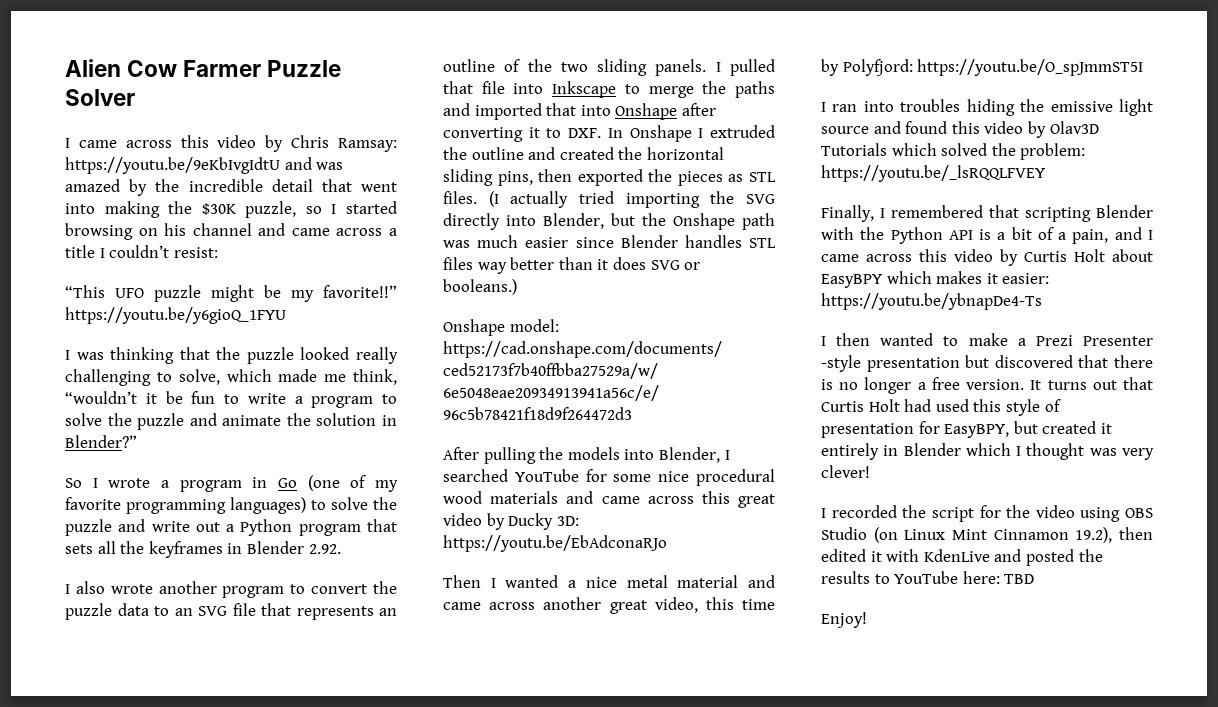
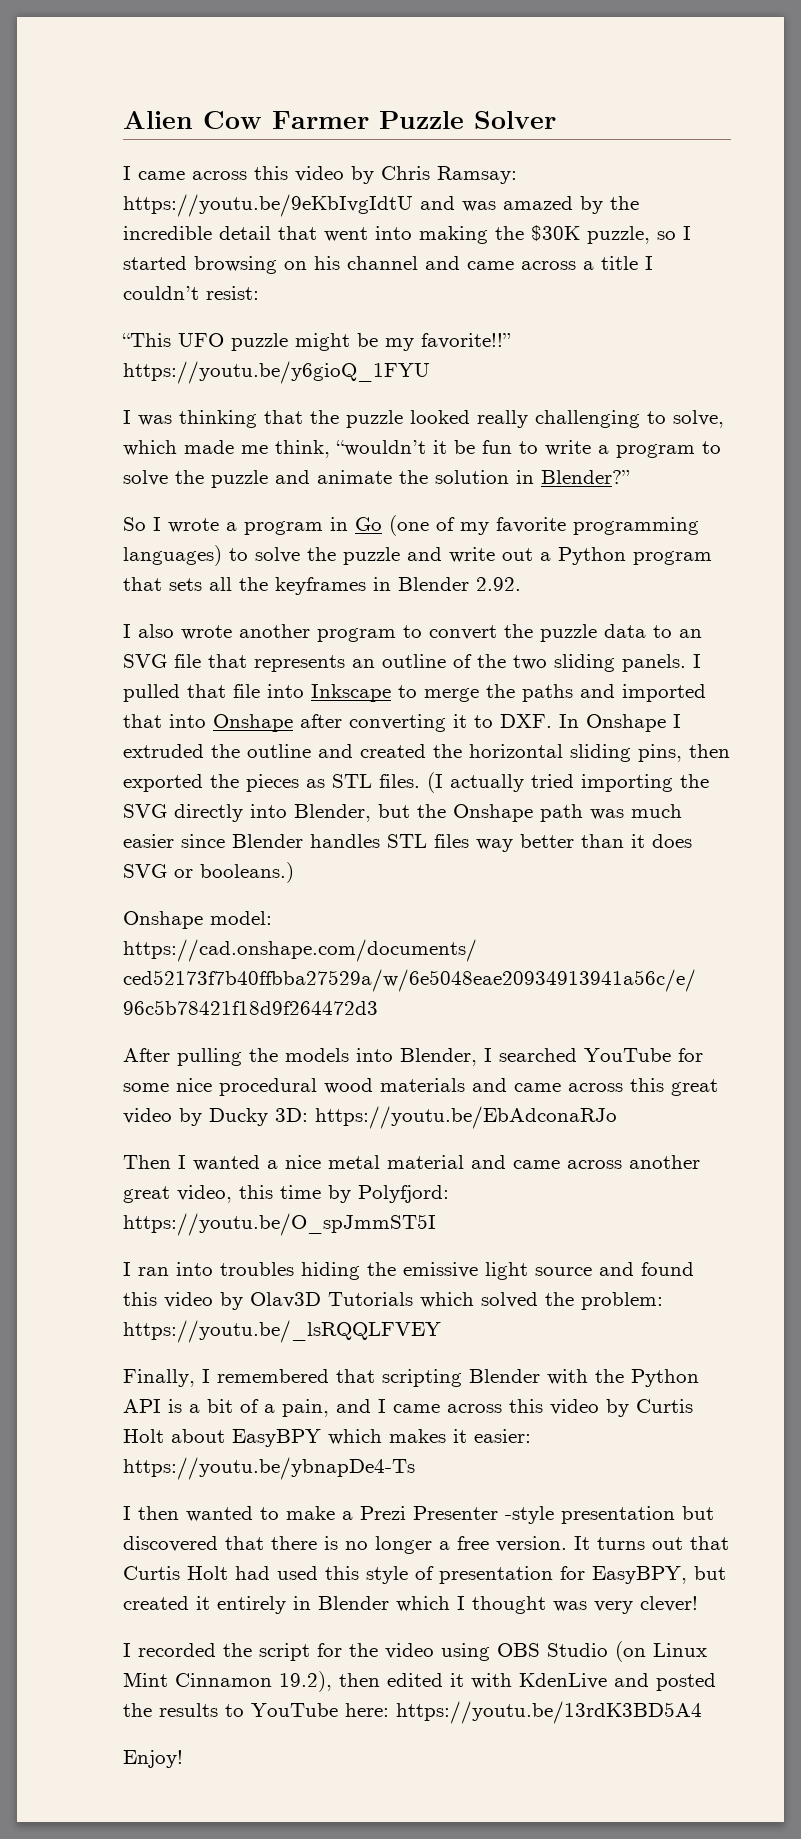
[1004,574,1035,584] TBD -> [396,1701,702,1724] https://youtu.be/13rdK3BD5A4

